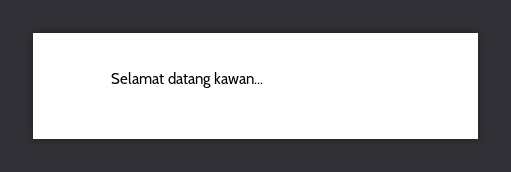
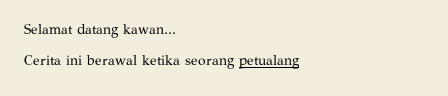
(264, 78) none -> [24,55,300,69] // Cerita ini berawal ketika seorang petualang

